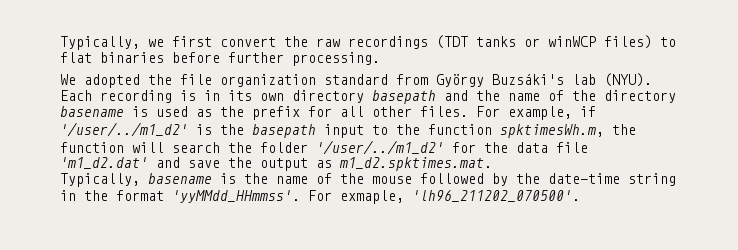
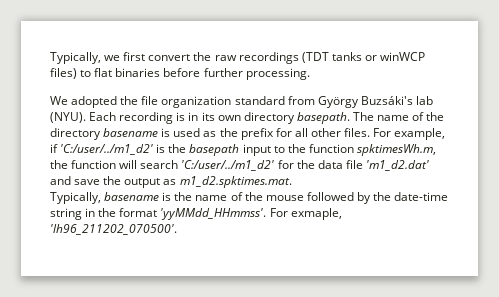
[372,90,500,104] basepath and the -> [296,112,374,124] basepath. The
[60,122,188,137] '/user/../m1_d2' -> [60,144,154,155] 'C:/user/../m1_d2'
[228,140,444,155] the folder '/user/../m1_d2' -> [181,160,275,171] 'C:/user/../m1_d2'

